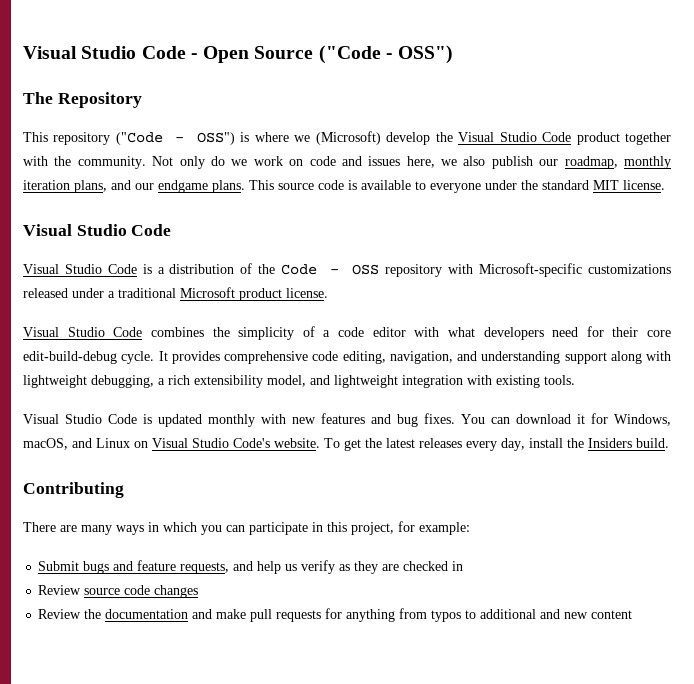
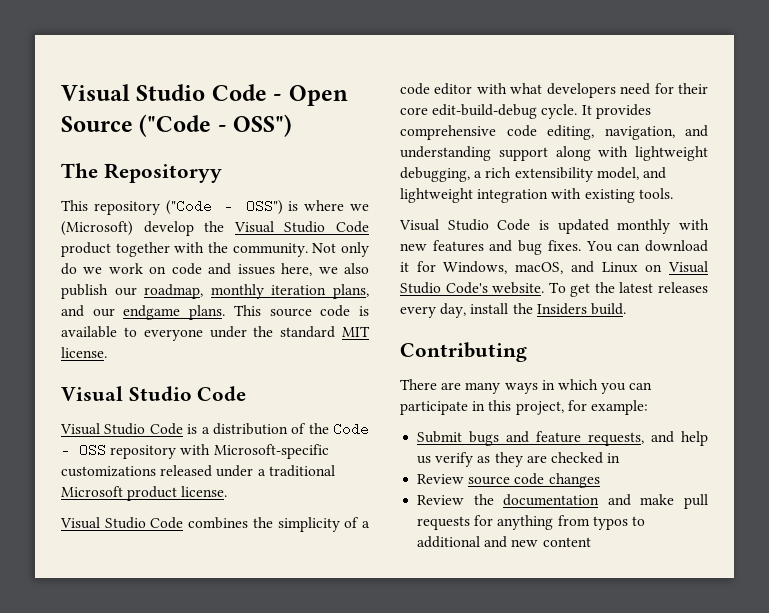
[57,92,142,108] Repository -> [103,163,222,183] Repositoryy

